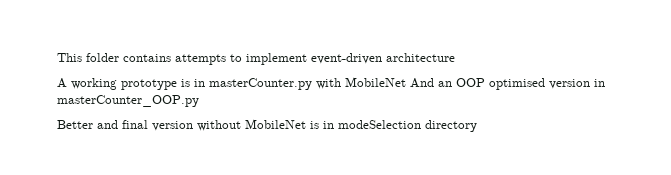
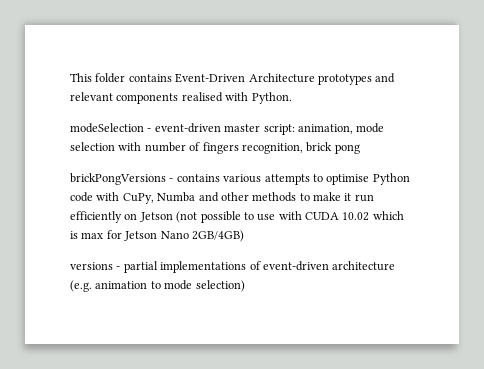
[175,53,455,65] [57,77,605,90] [57,95,199,107] [57,119,477,132] attempts to implement event-driven architecture // A working prototype is in masterCounter.py with MobileNet And an OOP optimised version in masterCounter_OOP.py // Better and final version without MobileNet is in modeSelection directory -> [175,73,396,85] [70,92,292,104] [70,123,385,135] [70,142,360,154] [70,173,410,185] [70,192,374,204] [70,211,404,223] [70,230,244,242] [70,261,396,273] [70,280,245,292] Event-Driven Architecture prototypes and relevant components realised with Python. // modeSelection - event-driven master script: animation, mode selection with number of fingers recognition, brick pong // brickPongVersions - contains various attempts to optimise Python code with CuPy, Numba and other methods to make it run efficiently on Jetson (not possible to use with CUDA 10.02 which is max for Jetson Nano 2GB/4GB) // versions - partial implementations of event-driven architecture (e.g. animation to mode selection)

